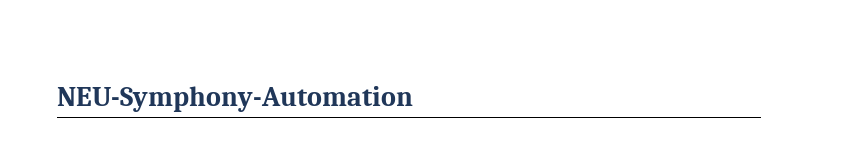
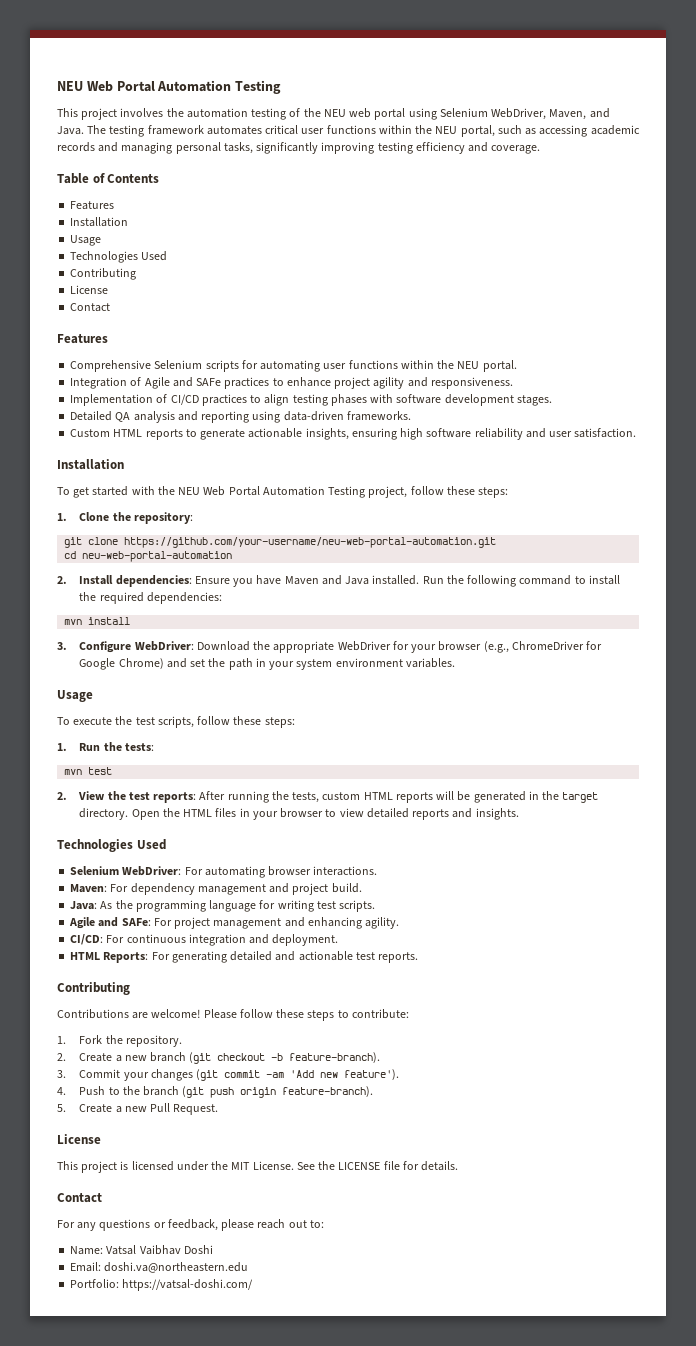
[57,86,413,112] NEU-Symphony-Automation -> [57,80,282,94] [57,108,610,120] [57,125,640,137] [57,142,541,154] [57,173,160,184] [70,201,115,210] [70,217,129,227] [70,235,102,246] [70,251,168,263] [70,268,137,280] [70,285,109,294] [70,303,111,312] [57,334,108,344] [70,360,517,372] [70,377,513,389] [70,394,552,406] [70,411,411,423] [70,428,637,440] [57,459,124,470] [57,486,509,498] [57,512,193,524] [64,537,497,548] [64,551,233,562] [57,575,620,587] [79,592,222,604] [64,617,131,625] [57,641,603,653] [79,658,455,670] [57,690,93,702] [57,716,295,728] [57,742,154,751] [64,767,113,775] [57,791,599,803] [79,808,519,820] [57,839,166,852] [70,866,378,878] [70,883,362,895] [70,900,376,912] [69,917,400,929] [70,934,339,946] [70,951,419,963] [57,982,130,995] [57,1009,409,1021] [57,1035,182,1047] [57,1052,381,1064] [57,1069,400,1081] [57,1086,374,1098] [57,1103,219,1115] [57,1134,101,1144] [57,1161,459,1173] [57,1193,102,1203] [57,1219,324,1231] [70,1245,213,1255] [70,1262,249,1273] [70,1279,254,1291] NEU Web Portal Automation Testing // This project involves the automation testing of the NEU web portal using Selenium WebDriver, Maven, and Java. The testing framework automates critical user functions within the NEU portal, such as accessing academic records and managing personal tasks, significantly improving testing efficiency and coverage. // Table of Contents // Features // Installation // Usage // Technologies Used // Contributing // License // Contact // Features // Comprehensive Selenium scripts for automating user functions within the NEU portal. // Integration of Agile and SAFe practices to enhance project agility and responsiveness. // Implementation of CI/CD practices to align testing phases with software development stages. // Detailed QA analysis and reporting using data-driven frameworks. // Custom HTML reports to generate actionable insights, ensuring high software reliability and user satisfaction. // Installation // To get started with the NEU Web Portal Automation Testing project, follow these steps: // 1. Clone the repository: // git clone https://github.com/your-username/neu-web-portal-automation.git // cd neu-web-portal-automation // 2. Install dependencies: Ensure you have Maven and Java installed. Run the following command to install the required dependencies: // mvn install // 3. Configure WebDriver: Download the appropriate WebDriver for your browser (e.g., ChromeDriver for Google Chrome) and set the path in your system environment variables. // Usage // To execute the test scripts, follow these steps: // 1. Run the tests: // mvn test // 2. View the test reports: After running the tests, custom HTML reports will be generated in the target directory. Open the HTML files in your browser to view detailed reports and insights. // Technologies Used // Selenium WebDriver: For automating browser interactions. // Maven: For dependency management and project build. // Java: As the programming language for writing test scripts. // Agile and SAFe: For project management and enhancing agility. // CI/CD: For continuous integration and deployment. // HTML Reports: For generating detailed and actionable test reports. // Contributing // Contributions are welcome! Please follow these steps to contribute: // 1. Fork the repository. // 2. Create a new branch (git checkout -b feature-branch). // 3. Commit your changes (git commit -am 'Add new feature'). // 4. Push to the branch (git push origin feature-branch). // 5. Create a new Pull Request. // License // This project is licensed under the MIT License. See the LICENSE file for details. // Contact // For any questions or feedback, please reach out to: // Name: Vatsal Vaibhav Doshi // Email: doshi.va@northeastern.edu // Portfolio: https://vatsal-doshi.com/

